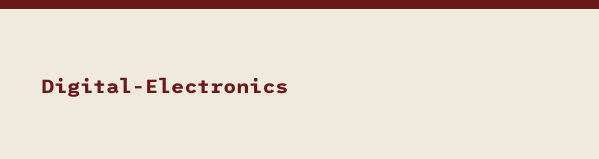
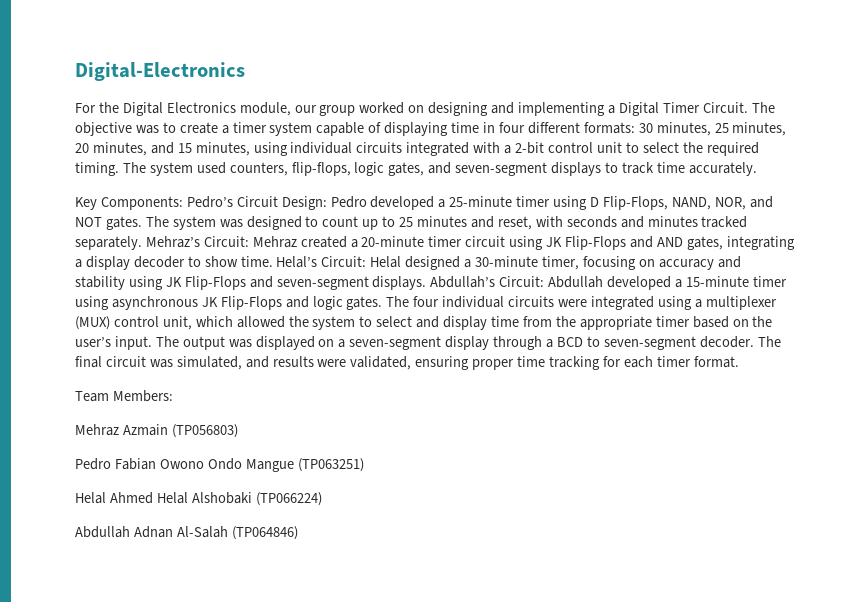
(288, 87) none -> [75,102,775,116] [75,122,787,136] [75,142,759,156] [75,162,757,176] [75,196,773,210] [75,216,748,230] [75,236,795,250] [75,256,741,270] [75,276,787,290] [75,296,777,310] [75,316,773,330] [75,336,781,350] [75,356,739,370] [75,390,173,402] [75,424,238,438] [75,458,364,472] [75,492,322,506] [75,526,298,540] // For the Digital Electronics module, our group worked on designing and implementing a Digital Timer Circuit. The objective was to create a timer system capable of displaying time in four different formats: 30 minutes, 25 minutes, 20 minutes, and 15 minutes, using individual circuits integrated with a 2-bit control unit to select the required timing. The system used counters, flip-flops, logic gates, and seven-segment displays to track time accurately. // Key Components: Pedro’s Circuit Design: Pedro developed a 25-minute timer using D Flip-Flops, NAND, NOR, and NOT gates. The system was designed to count up to 25 minutes and reset, with seconds and minutes tracked separately. Mehraz’s Circuit: Mehraz created a 20-minute timer circuit using JK Flip-Flops and AND gates, integrating a display decoder to show time. Helal’s Circuit: Helal designed a 30-minute timer, focusing on accuracy and stability using JK Flip-Flops and seven-segment displays. Abdullah’s Circuit: Abdullah developed a 15-minute timer using asynchronous JK Flip-Flops and logic gates. The four individual circuits were integrated using a multiplexer (MUX) control unit, which allowed the system to select and display time from the appropriate timer based on the user’s input. The output was displayed on a seven-segment display through a BCD to seven-segment decoder. The final circuit was simulated, and results were validated, ensuring proper time tracking for each timer format. // Team Members: // Mehraz Azmain (TP056803) // Pedro Fabian Owono Ondo Mangue (TP063251) // Helal Ahmed Helal Alshobaki (TP066224) // Abdullah Adnan Al-Salah (TP064846)

